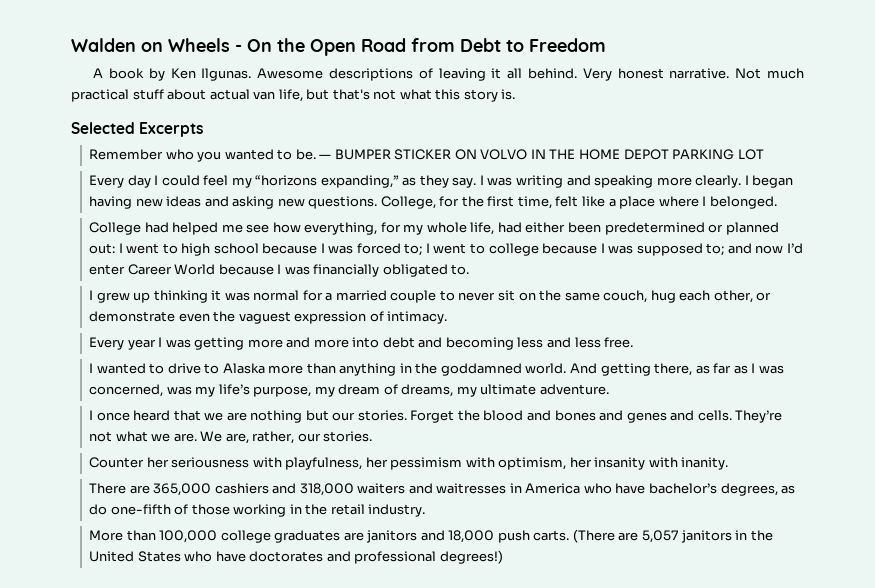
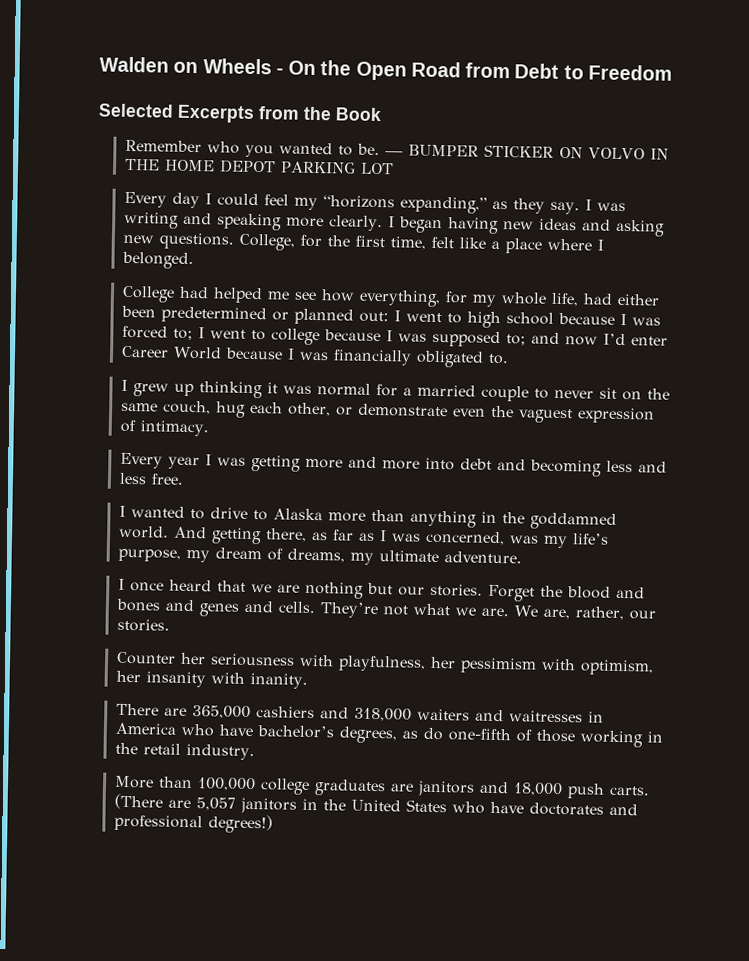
[93,68,805,81] [71,89,516,102] // A book by Ken Ilgunas. Awesome descriptions of leaving it all behind. Very honest narrative. Not much practical stuff about actual van life, but that's not what this story is. -> (672, 72) none
(204, 129) none -> [258,106,382,122] from the Book

